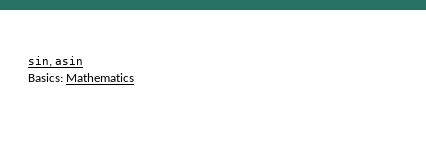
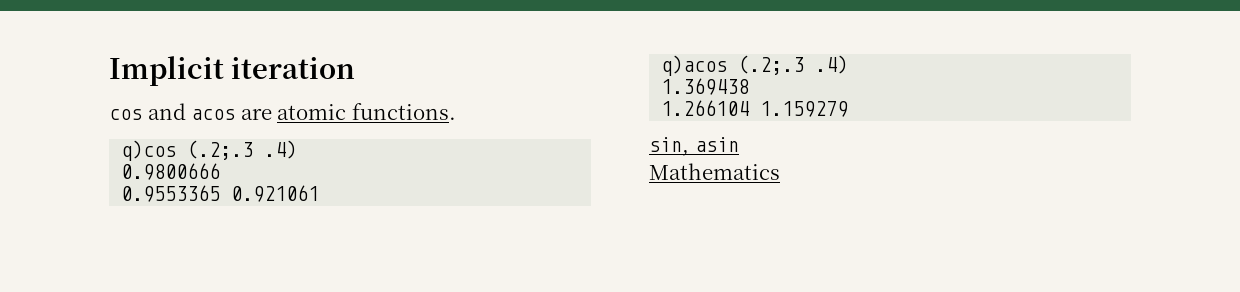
(28, 61) none -> [109,56,356,86] [109,103,456,120] [121,140,298,161] [121,163,221,180] [121,185,320,202] [661,55,849,76] [661,78,750,95] [661,100,849,117] Implicit iteration // cos and acos are atomic functions. // q)cos (.2;.3 .4) // 0.9800666 // 0.9553365 0.921061 // q)acos (.2;.3 .4) // 1.369438 // 1.266104 1.159279 //
[28,73,63,82] Basics: -> (739, 144) none

